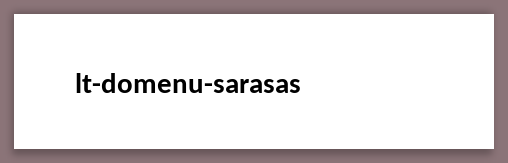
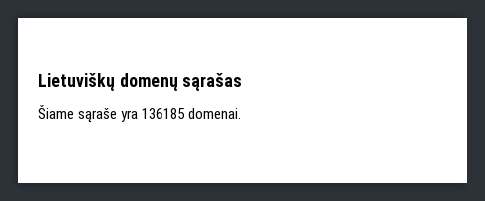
[75,73,301,93] lt-domenu-sarasas -> [38,73,243,91] [38,105,242,123] Lietuviškų domenų sąrašas // Šiame sąraše yra 136185 domenai.

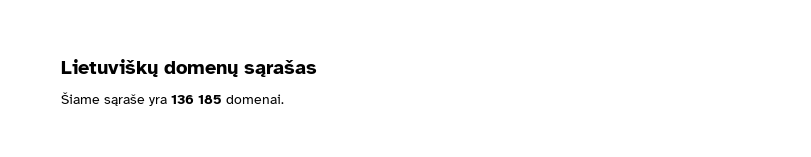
[142,108,186,119] 136185 -> [171,95,222,104] 136 185

